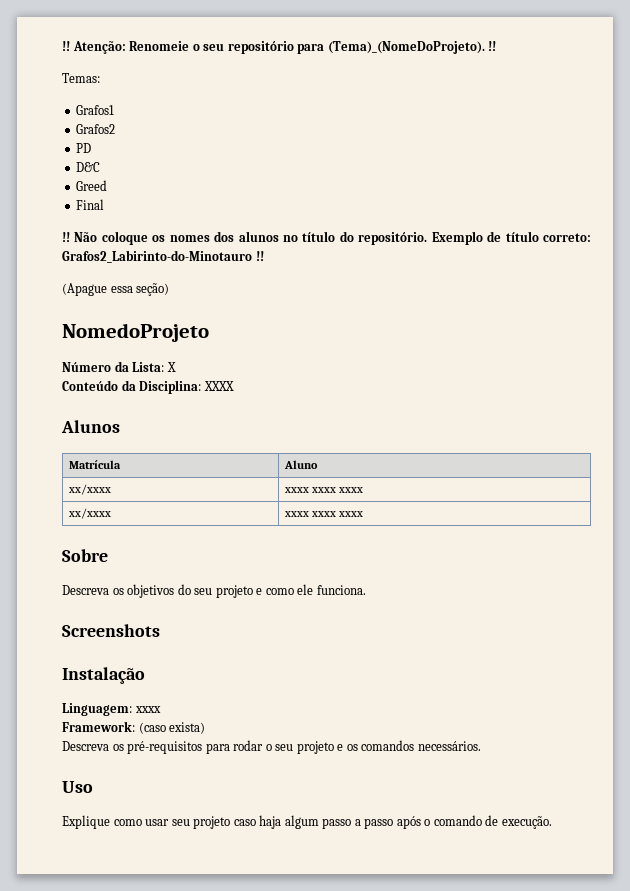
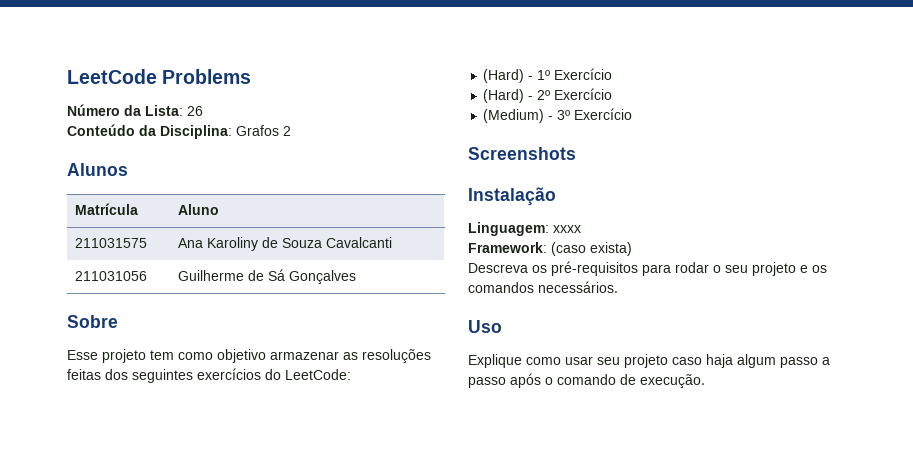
[62,41,497,54] [62,73,100,83] [76,105,115,115] [76,124,116,134] [76,143,92,153] [76,162,101,172] [76,180,108,191] [76,199,105,210] [62,231,591,245] [62,250,264,263] [62,283,170,296] [62,323,209,342] !! Atenção: Renomeie o seu repositório para (Tema)_(NomeDoProjeto). !! // Temas: // Grafos1 // Grafos2 // PD // D&C // Greed // Final // !! Não coloque os nomes dos alunos no título do repositório. Exemplo de título correto: Grafos2_Labirinto-do-Minotauro !! // (Apague essa seção) // NomedoProjeto -> [67,69,252,84] LeetCode Problems
[166,362,176,372] X -> [187,106,203,116] 26
[203,381,234,391] XXXX -> [236,125,291,136] Grafos 2
[68,484,112,495] [284,487,364,493] [68,508,112,519] [284,511,364,517] [62,549,108,562] [62,584,366,598] xx/xxxx | xxxx xxxx xxxx // xx/xxxx | xxxx xxxx xxxx // Sobre // Descreva os objetivos do seu projeto e como ele funciona. -> [74,238,147,248] [177,237,392,251] [74,271,147,281] [177,269,356,284] [67,315,118,328] [67,349,431,363] [67,368,351,383] [483,68,613,83] [483,88,613,103] [483,108,633,123] 211031575 | Ana Karoliny de Souza Cavalcanti // 211031056 | Guilherme de Sá Gonçalves // Sobre // Esse projeto tem como objetivo armazenar as resoluções feitas dos seguintes exercícios do LeetCode: // (Hard) - 1º Exercício // (Hard) - 2º Exercício // (Medium) - 3º Exercício

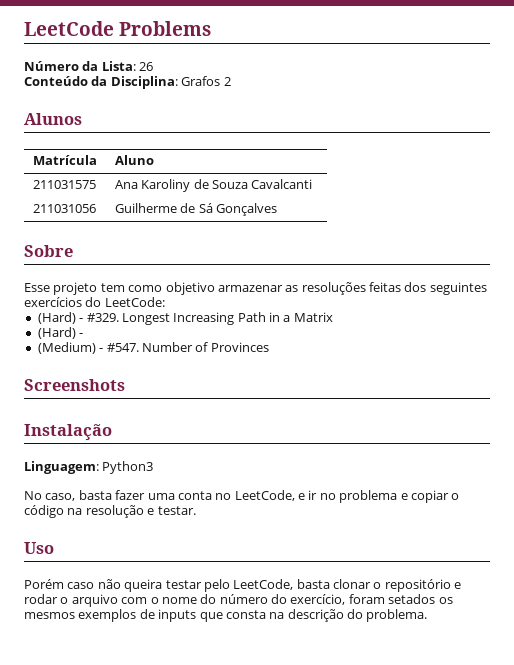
[537,68,613,80] [483,88,613,103] 1º Exercício // (Hard) - 2º Exercício -> [86,312,333,325] [37,327,84,339] #329. Longest Increasing Path in a Matrix // (Hard) -
[557,108,633,120] 3º Exercício -> [106,342,269,352] #547. Number of Provinces
[553,225,581,233] [468,242,632,256] [468,261,827,276] [468,281,618,293] [468,320,502,333] [468,354,830,368] [468,373,705,388] xxxx // Framework: (caso exista) // Descreva os pré-requisitos para rodar o seu projeto e os comandos necessários. // Uso // Explique como usar seu projeto caso haja algum passo a passo após o comando de execução. -> [102,461,154,474] [24,490,460,503] [24,505,196,518] [24,542,54,554] [24,579,462,592] [24,594,453,607] [24,609,428,622] Python3 // No caso, basta fazer uma conta no LeetCode, e ir no problema e copiar o código na resolução e testar. // Uso // Porém caso não queira testar pelo LeetCode, basta clonar o repositório e rodar o arquivo com o nome do número do exercício, foram setados os mesmos exemplos de inputs que consta na descrição do problema.

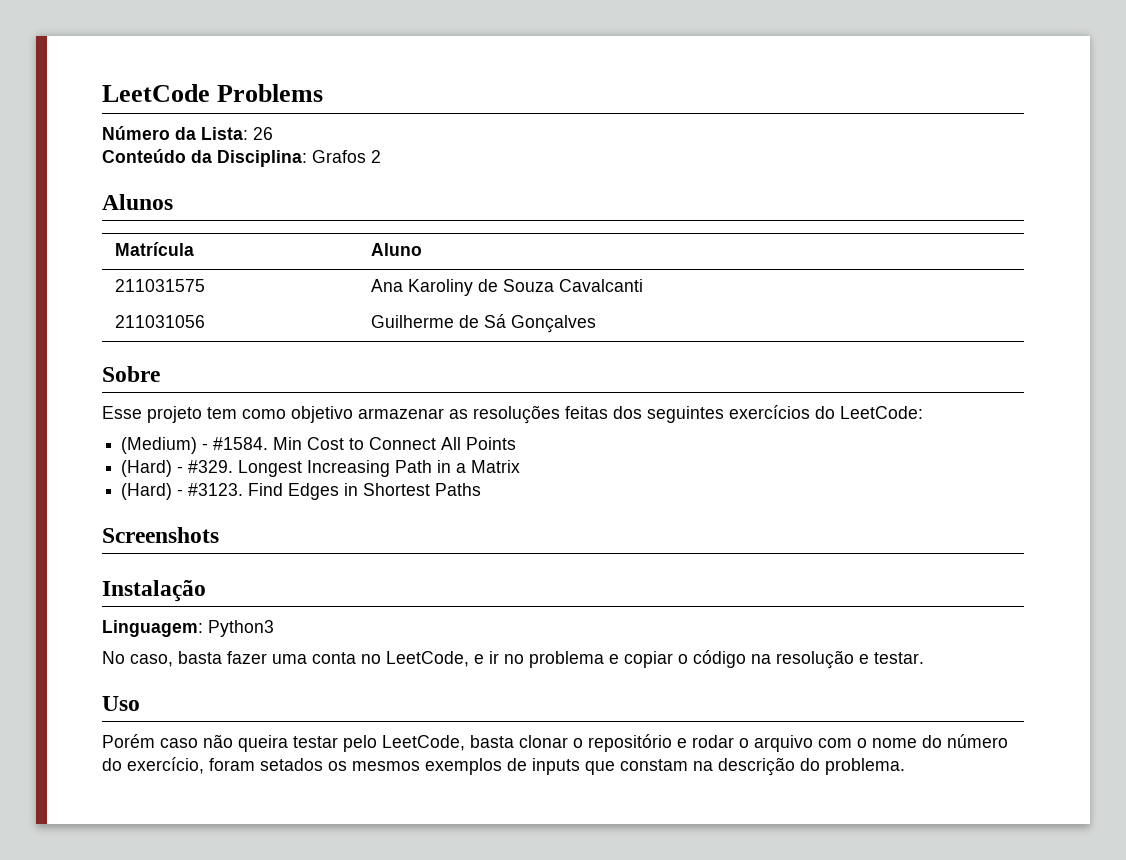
(165, 302) none -> [121,437,517,454] // (Medium) - #1584. Min Cost to Connect All Points
[37,342,269,354] // (Medium) - #547. Number of Provinces -> [188,483,482,500] #3123. Find Edges in Shortest Paths
[225,610,266,619] consta -> [620,759,688,771] constam

